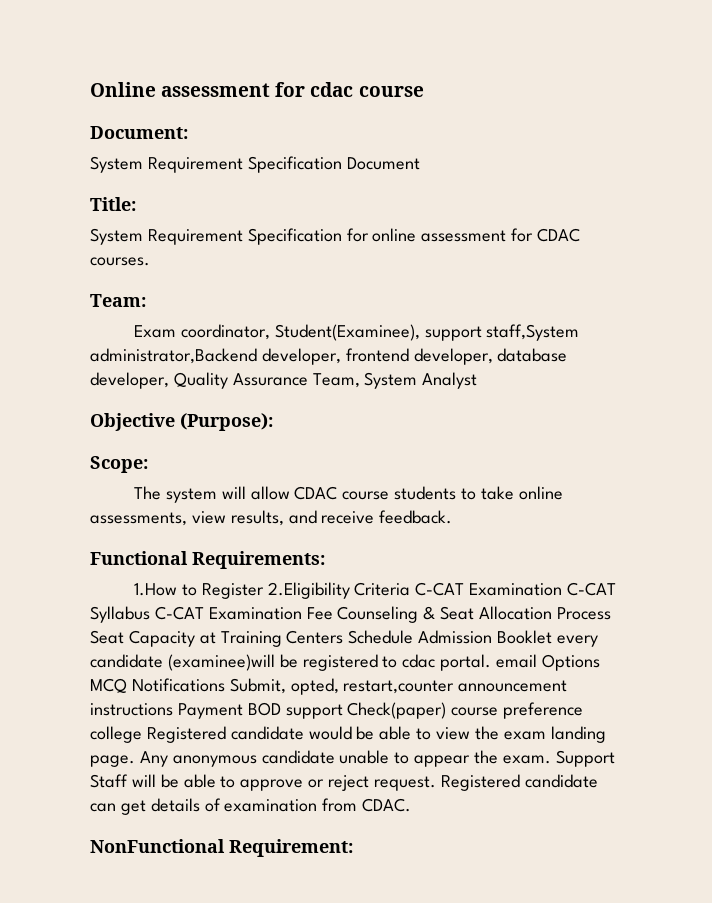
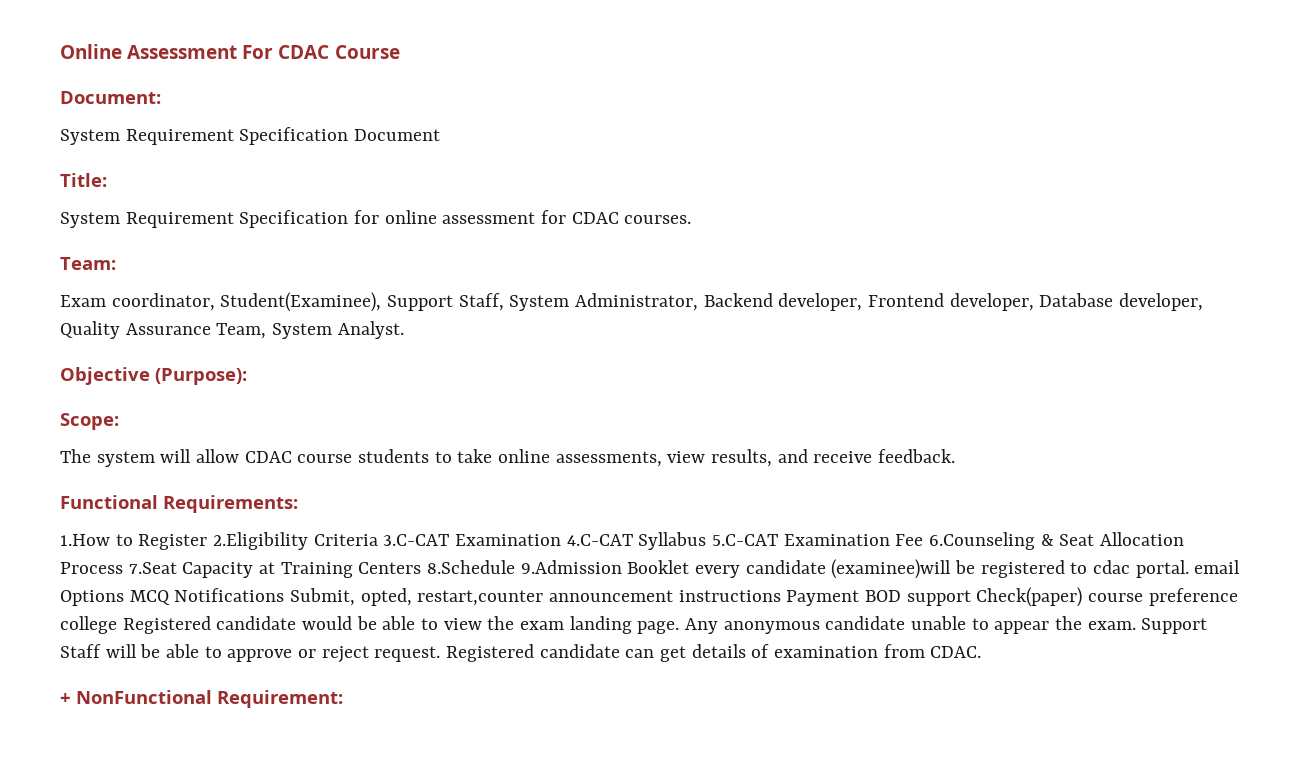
[161,82,424,97] assessment for cdac course -> [127,45,400,59] Assessment For CDAC Course
[424,324,580,341] [90,348,568,365] support staff,System administrator,Backend developer, frontend developer, database -> [387,293,1114,311] Support Staff, System Administrator, Backend developer, Frontend developer, Database
[422,372,478,389] Analyst -> [337,321,404,339] Analyst.
[415,582,617,596] [90,606,204,623] C-CAT Examination C-CAT Syllabus C-CAT -> [383,532,779,550] 3.C-CAT Examination 4.C-CAT Syllabus 5.C-CAT
[337,606,419,623] Counseling -> [929,532,1036,550] 6.Counseling
[90,630,124,644] Seat -> [128,562,177,574] 7.Seat
[348,630,493,644] Schedule Admission -> [427,560,622,574] 8.Schedule 9.Admission
(412, 805) none -> [60,693,71,704] +

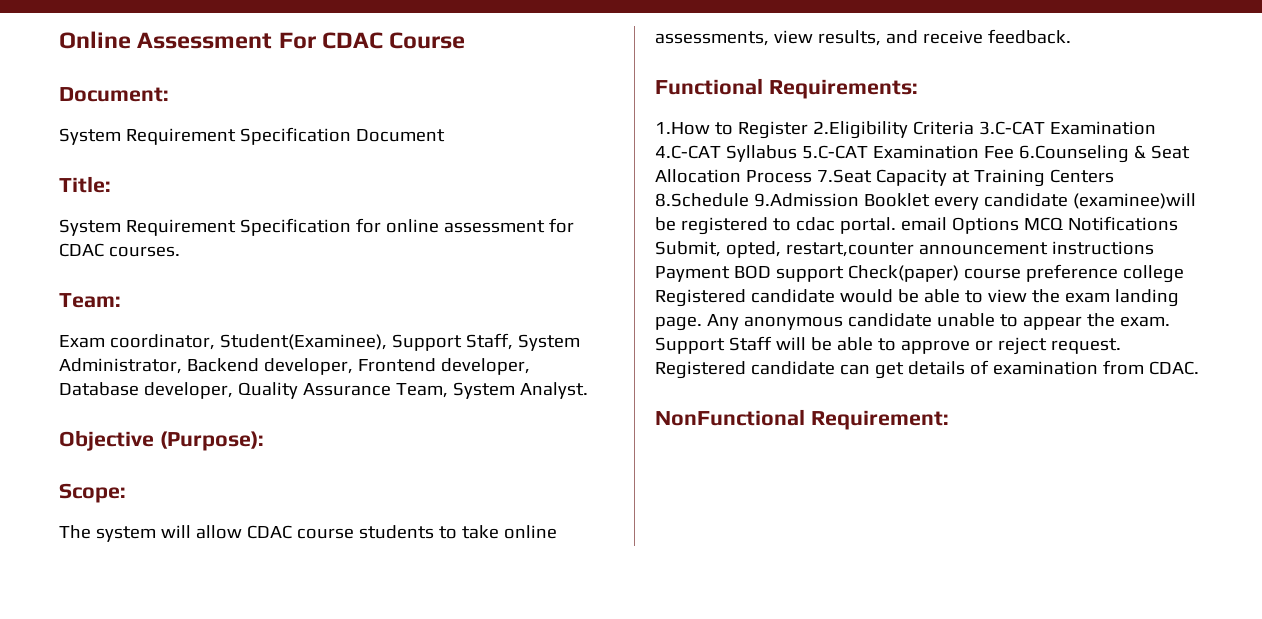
[60,693,71,704] + -> (1199, 368) none

